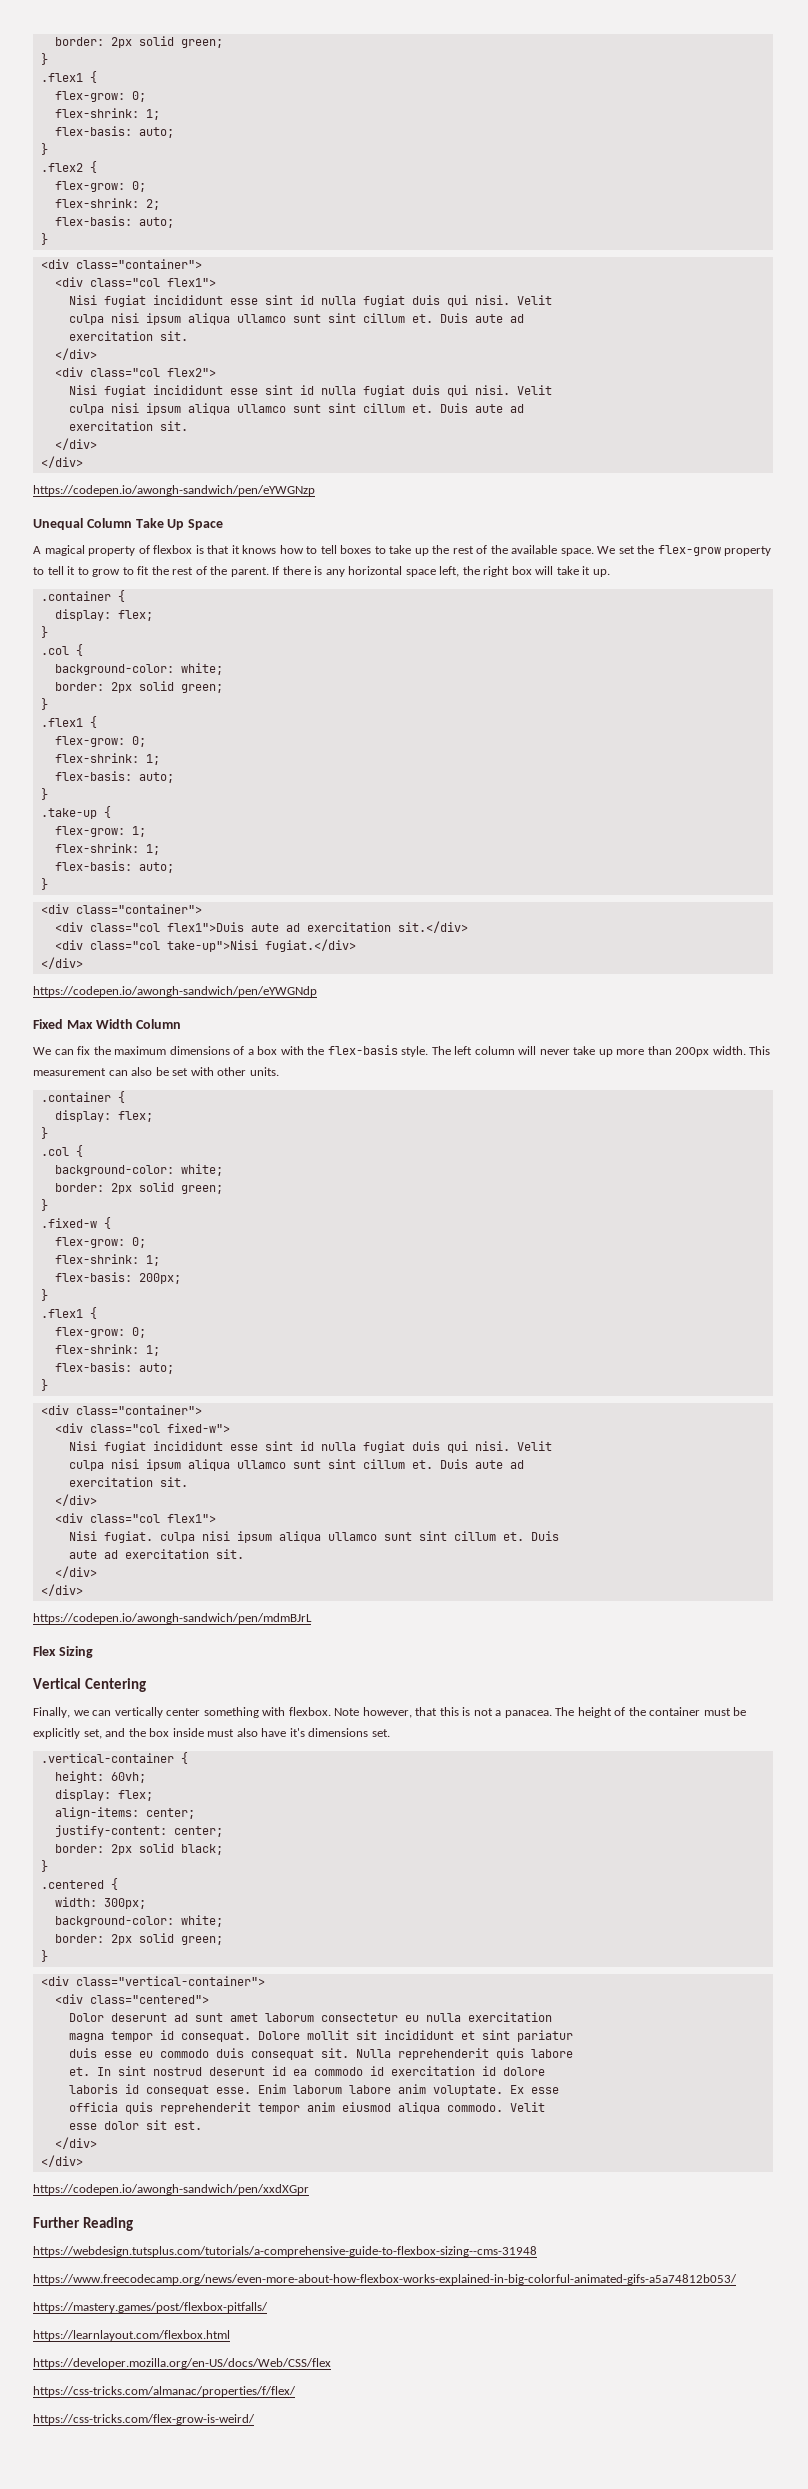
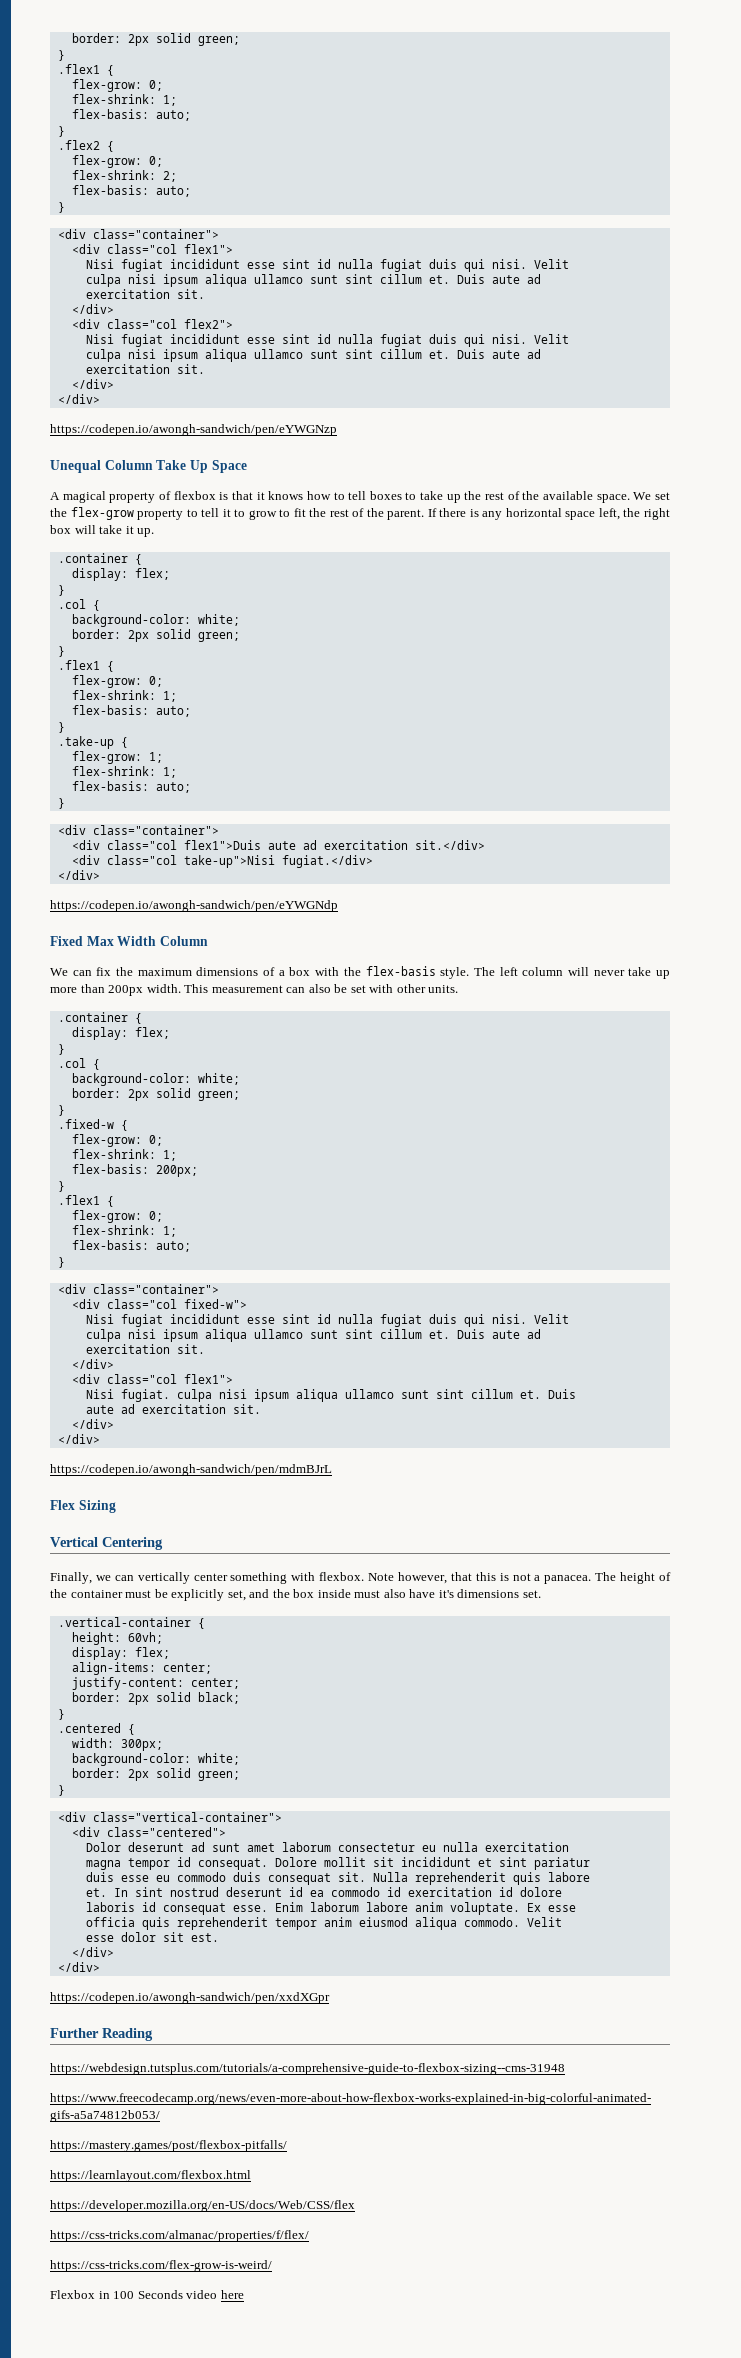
(255, 2419) none -> [50,2290,244,2299] // Flexbox in 100 Seconds video here

